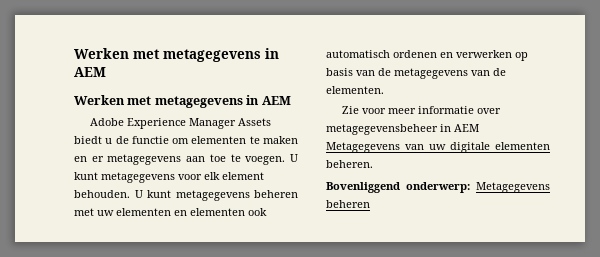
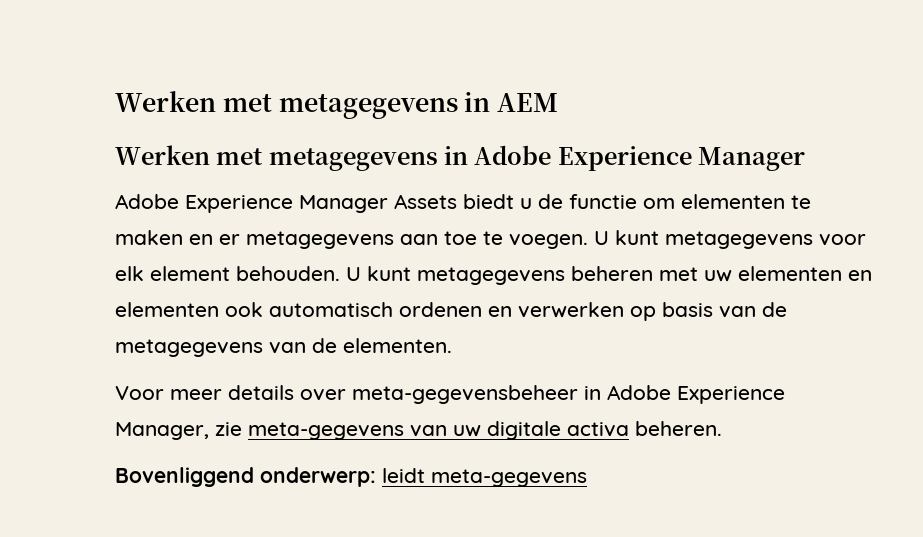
[261,96,291,105] AEM -> [474,145,806,171] Adobe Experience Manager
[341,106,501,114] [326,124,479,135] [326,142,400,153] Zie voor meer informatie over metagegevensbeheer in AEM Metagegevens -> [115,385,785,404] [115,422,404,440] Voor meer details over meta-gegevensbeheer in Adobe Experience Manager, zie meta-gegevens
[495,142,550,150] elementen -> [567,422,629,437] activa
[476,182,550,193] [326,200,370,208] Metagegevens beheren -> [382,468,587,487] leidt meta-gegevens

